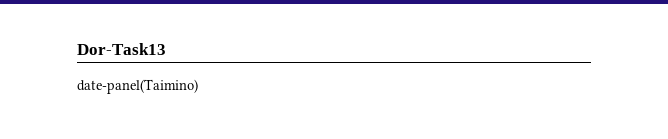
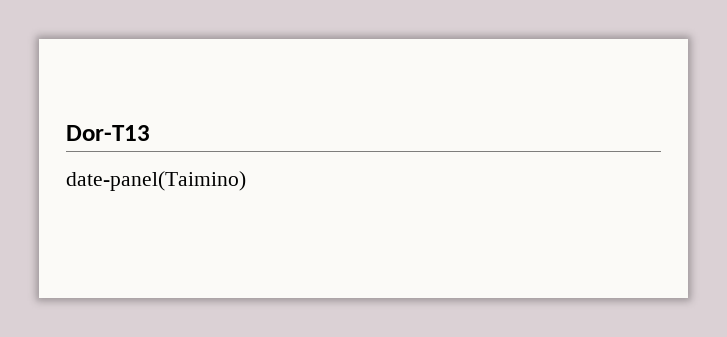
[77,43,166,55] Dor-Task13 -> [66,125,150,141] Dor-T13

